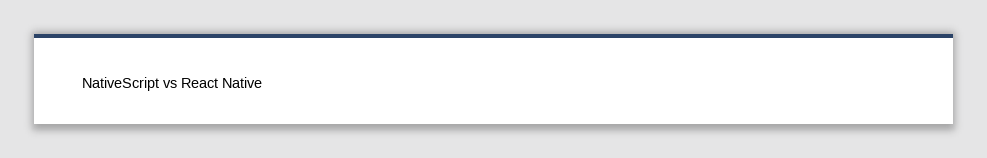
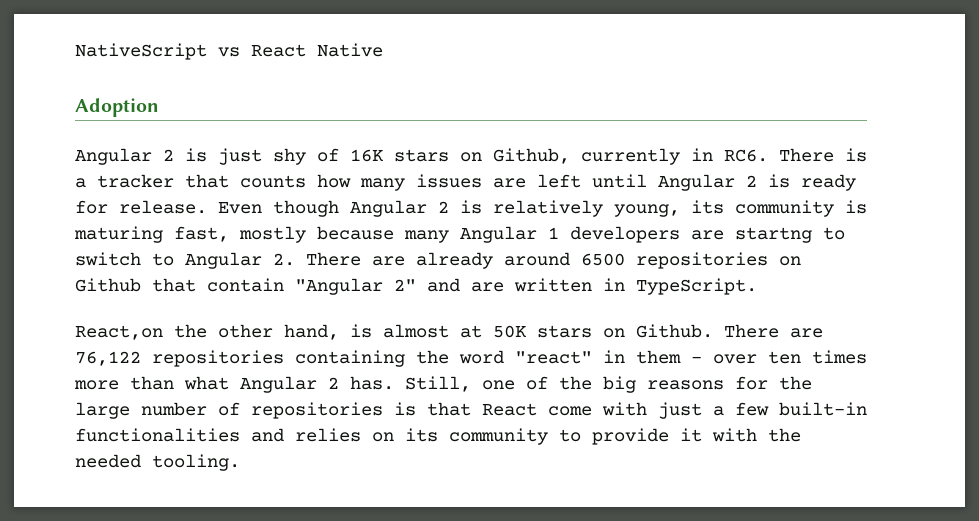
(262, 82) none -> [75,98,159,117] [75,148,867,165] [75,174,856,191] [75,200,867,217] [74,226,845,243] [75,252,801,269] [75,278,757,295] [75,324,823,340] [75,350,867,367] [74,376,812,393] [75,402,867,419] [75,428,801,445] [75,454,240,471] // Adoption // Angular 2 is just shy of 16K stars on Github, currently in RC6. There is a tracker that counts how many issues are left until Angular 2 is ready for release. Even though Angular 2 is relatively young, its community is maturing fast, mostly because many Angular 1 developers are startng to switch to Angular 2. There are already around 6500 repositories on Github that contain "Angular 2" and are written in TypeScript. // React,on the other hand, is almost at 50K stars on Github. There are 76,122 repositories containing the word "react" in them - over ten times more than what Angular 2 has. Still, one of the big reasons for the large number of repositories is that React come with just a few built-in functionalities and relies on its community to provide it with the needed tooling.

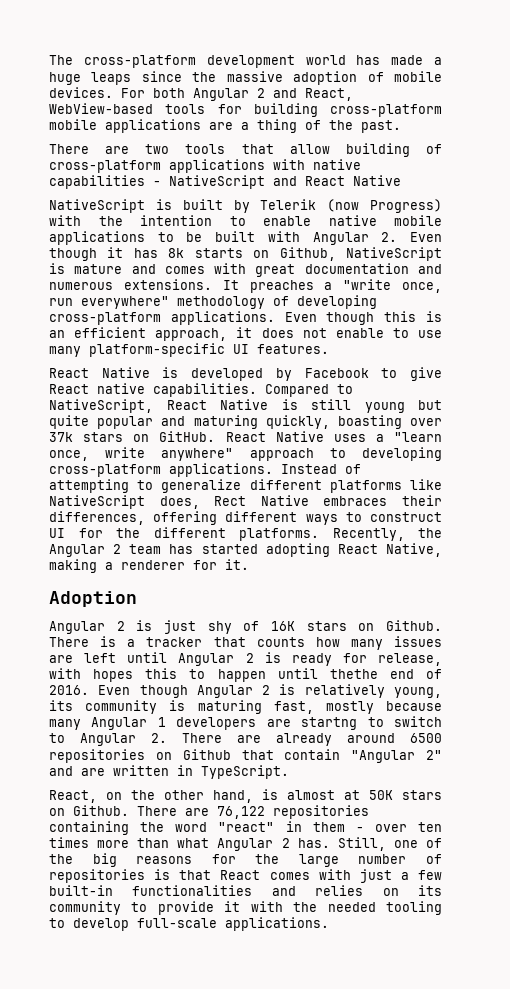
[75,43,383,60] NativeScript vs React Native -> [49,55,442,68] [49,71,442,85] [49,87,353,101] [49,103,442,117] [49,119,401,133] [49,143,442,157] [49,159,361,173] [49,175,401,189] [49,199,442,213] [49,215,442,226] [49,231,443,245] [49,247,442,261] [49,263,442,277] [49,279,442,293] [49,295,377,309] [49,311,443,325] [49,327,442,341] [49,343,329,357] [49,367,443,381] [49,383,353,397] [49,399,442,413] [49,415,442,429] [49,431,442,442] [49,447,442,461] [49,463,361,477] [49,479,442,493] [49,495,442,509] [49,511,442,525] [49,527,442,541] [49,543,442,557] [49,559,249,573] The cross-platform development world has made a huge leaps since the massive adoption of mobile devices. For both Angular 2 and React, WebView-based tools for building cross-platform mobile applications are a thing of the past. // There are two tools that allow building of cross-platform applications with native capabilities - NativeScript and React Native // NativeScript is built by Telerik (now Progress) with the intention to enable native mobile applications to be built with Angular 2. Even though it has 8k starts on Github, NativeScript is mature and comes with great documentation and numerous extensions. It preaches a "write once, run everywhere" methodology of developing cross-platform applications. Even though this is an efficient approach, it does not enable to use many platform-specific UI features. // React Native is developed by Facebook to give React native capabilities. Compared to NativeScript, React Native is still young but quite popular and maturing quickly, boasting over 37k stars on GitHub. React Native uses a "learn once, write anywhere" approach to developing cross-platform applications. Instead of attempting to generalize different platforms like NativeScript does, Rect Native embraces their differences, offering different ways to construct UI for the different platforms. Recently, the Angular 2 team has started adopting React Native, making a renderer for it.
[493,148,768,165] Github, currently in RC6. -> [386,620,442,631] Github.
[119,200,207,214] release. -> [378,653,442,666] [49,668,442,682] [49,685,89,695] release, with hopes this to happen until thethe end of 2016.
[75,325,163,340] React,on -> [49,790,122,803] React, on
[548,406,592,416] come -> [269,872,310,880] comes
[152,454,240,471] tooling. -> [386,901,442,915] [49,917,329,931] tooling to develop full-scale applications.

